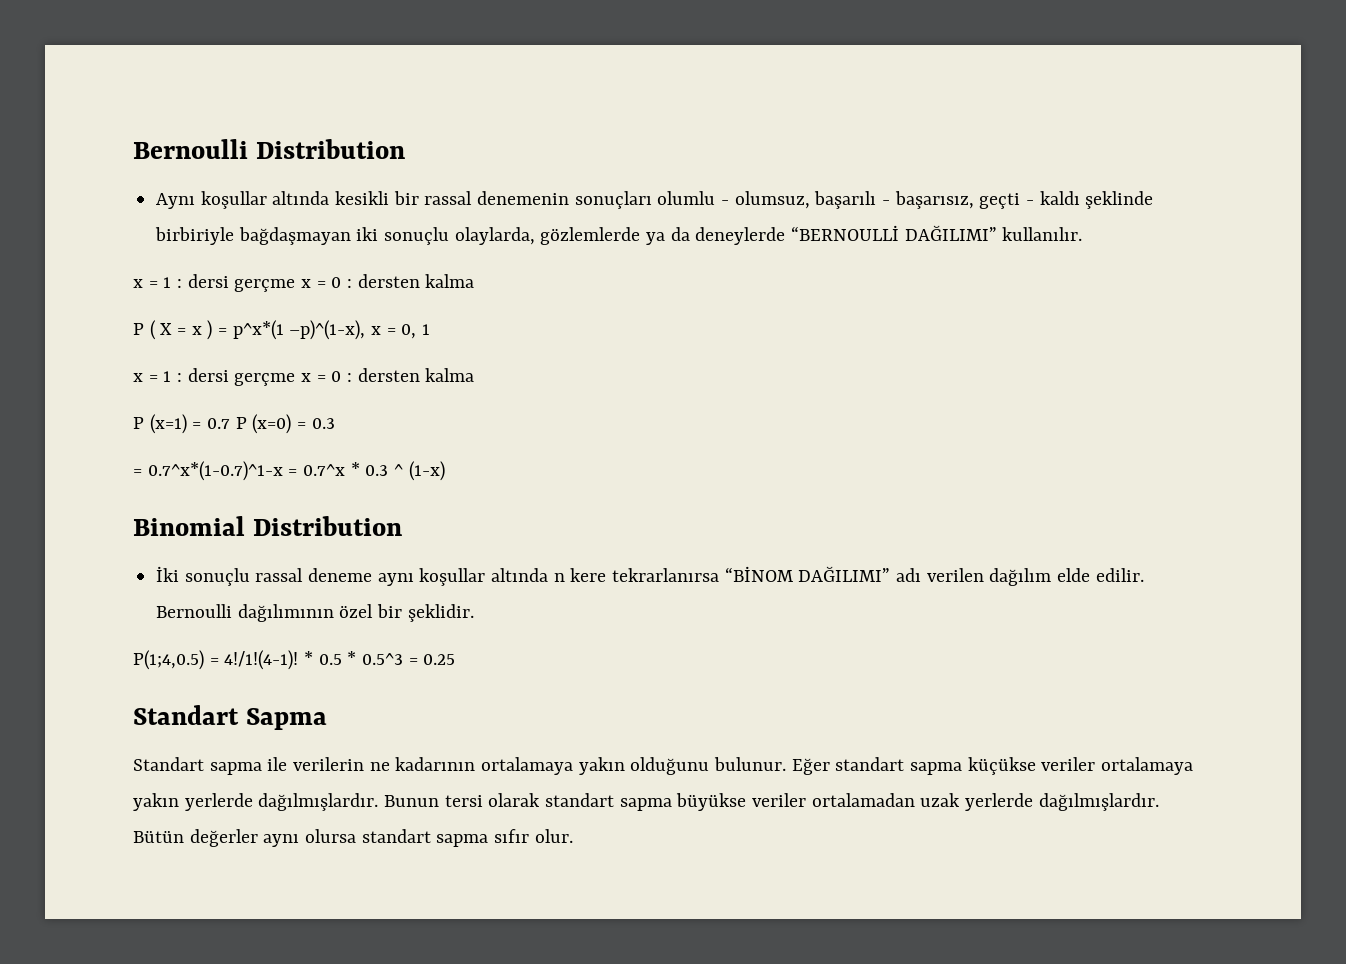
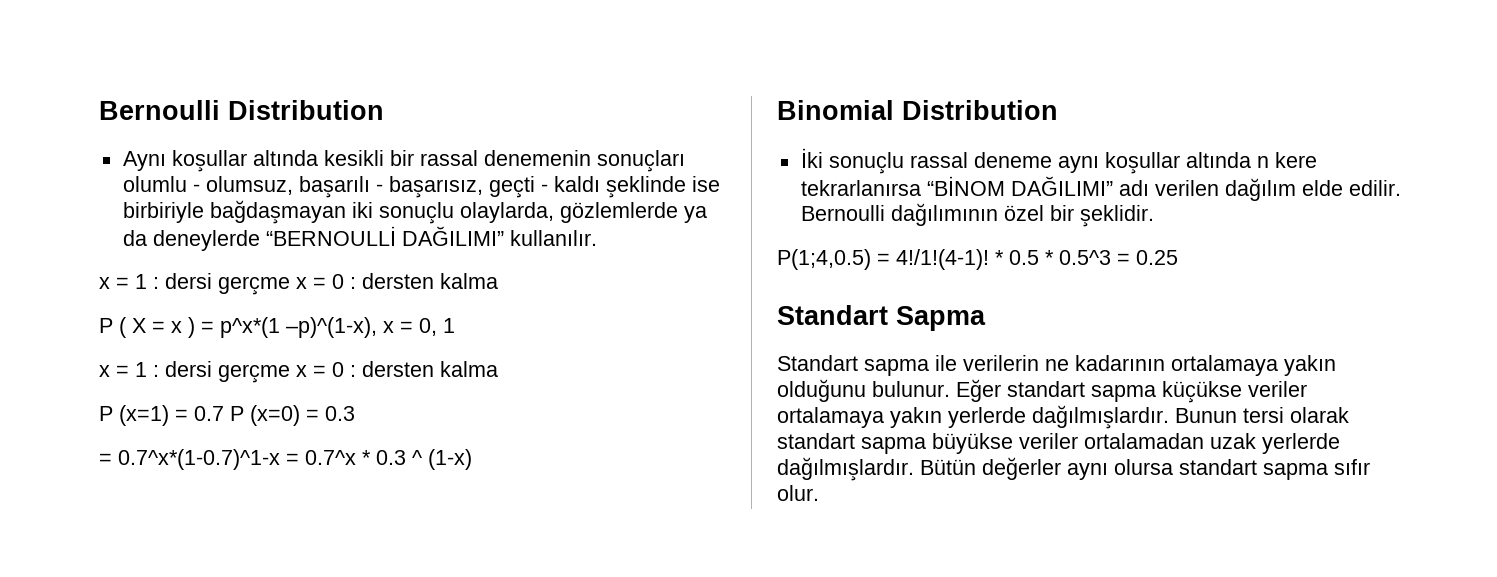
(1154, 200) none -> [691,176,720,192] ise

